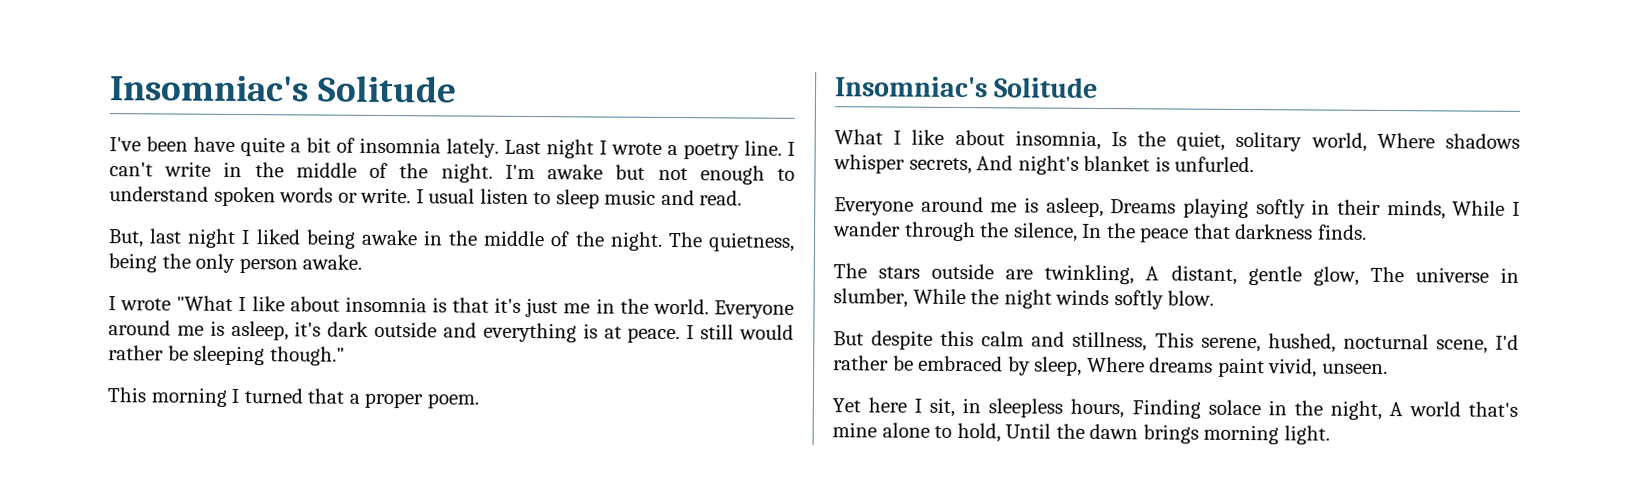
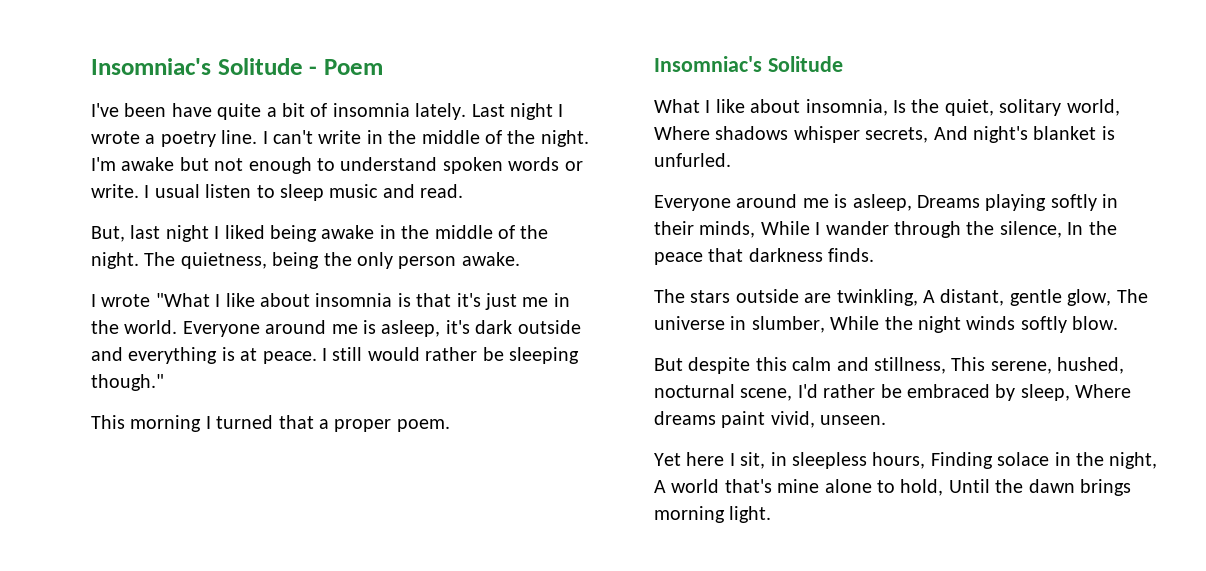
[109,75,457,103] Insomniac's Solitude -> [91,58,383,75] Insomniac's Solitude - Poem

